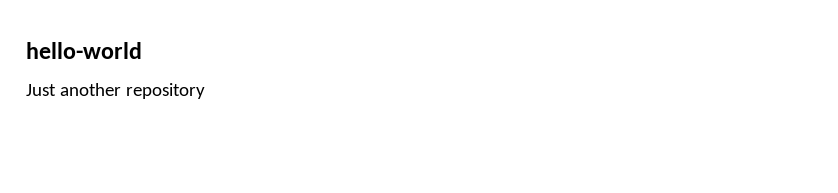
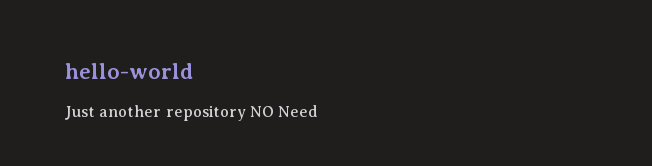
(205, 91) none -> [249,105,319,117] NO Need

